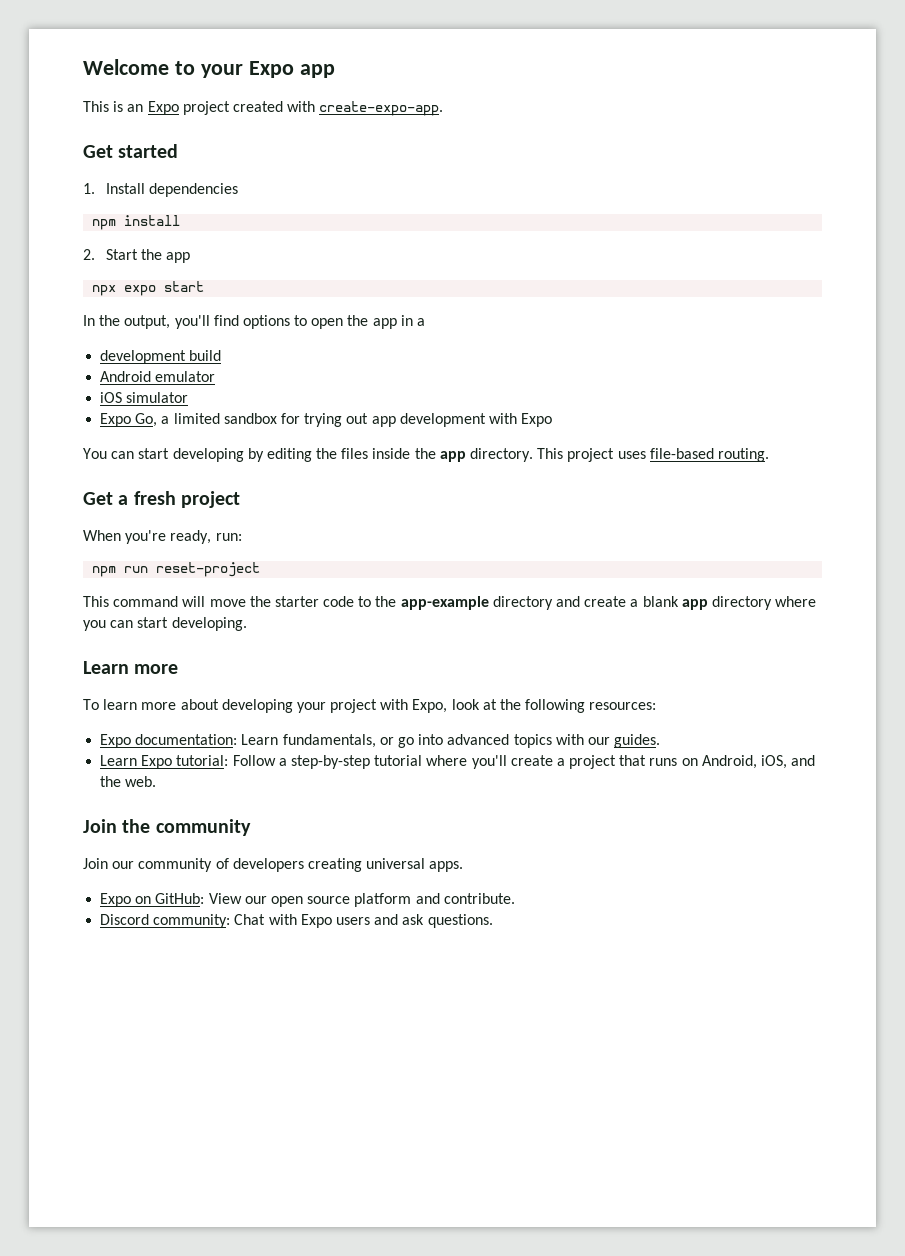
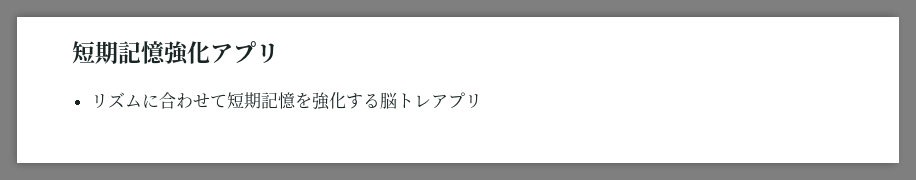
[83,59,335,78] [83,101,444,116] [83,144,179,158] [83,183,238,197] [92,215,181,230] [83,249,190,263] [92,281,205,296] [83,315,426,329] [100,350,222,364] [100,371,216,382] [100,392,189,403] [100,413,553,427] [83,448,769,462] [83,491,240,508] [83,530,242,544] [92,562,261,577] [83,596,817,610] [83,617,247,631] [83,661,179,674] [83,699,657,713] [100,734,661,748] [100,755,816,769] [100,776,157,787] [83,819,251,836] [83,858,464,872] [100,893,515,907] [100,914,493,928] Welcome to your Expo app // This is an Expo project created with create-expo-app. // Get started // 1. Install dependencies // npm install // 2. Start the app // npx expo start // In the output, you'll find options to open the app in a // development build // Android emulator // iOS simulator // Expo Go, a limited sandbox for trying out app development with Expo // You can start developing by editing the files inside the app directory. This project uses file-based routing. // Get a fresh project // When you're ready, run: // npm run reset-project // This command will move the starter code to the app-example directory and create a blank app directory where you can start developing. // Learn more // To learn more about developing your project with Expo, look at the following resources: // Expo documentation: Learn fundamentals, or go into advanced topics with our guides. // Learn Expo tutorial: Follow a step-by-step tutorial where you'll create a project that runs on Android, iOS, and the web. // Join the community // Join our community of developers creating universal apps. // Expo on GitHub: View our open source platform and contribute. // Discord community: Chat with Expo users and ask questions. -> [72,41,279,66] [90,92,482,110] 短期記憶強化アプリ // リズムに合わせて短期記憶を強化する脳トレアプリ

